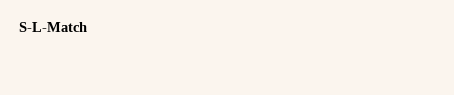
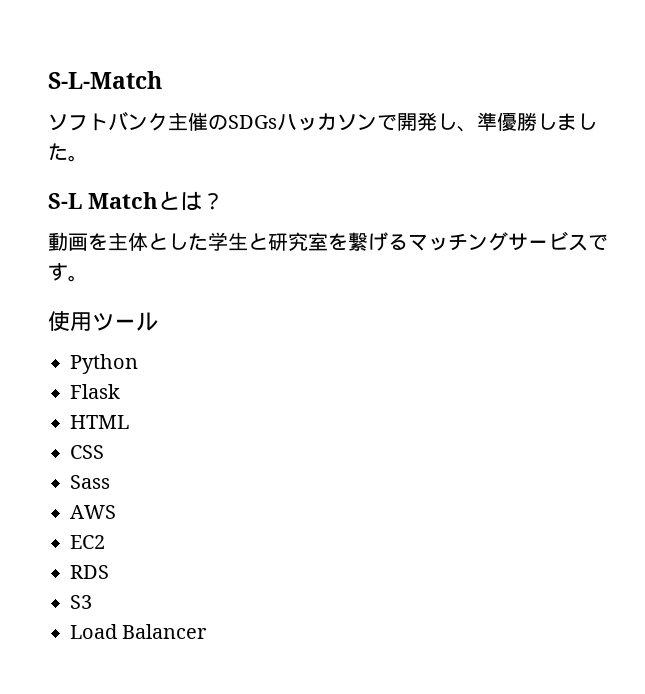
(87, 27) none -> [48,111,597,132] [48,143,88,162] [48,191,224,211] [48,231,608,251] [48,263,88,282] [48,311,158,331] [70,354,138,374] [70,384,120,399] [70,415,129,429] [70,445,104,459] [70,475,110,489] [70,505,116,519] [70,535,105,549] [70,565,109,579] [70,595,92,609] [70,624,208,639] // ソフトバンク主催のSDGsハッカソンで開発し、準優勝しました。 // S-L Matchとは？ // 動画を主体とした学生と研究室を繋げるマッチングサービスです。 // 使用ツール // Python // Flask // HTML // CSS // Sass // AWS // EC2 // RDS // S3 // Load Balancer

